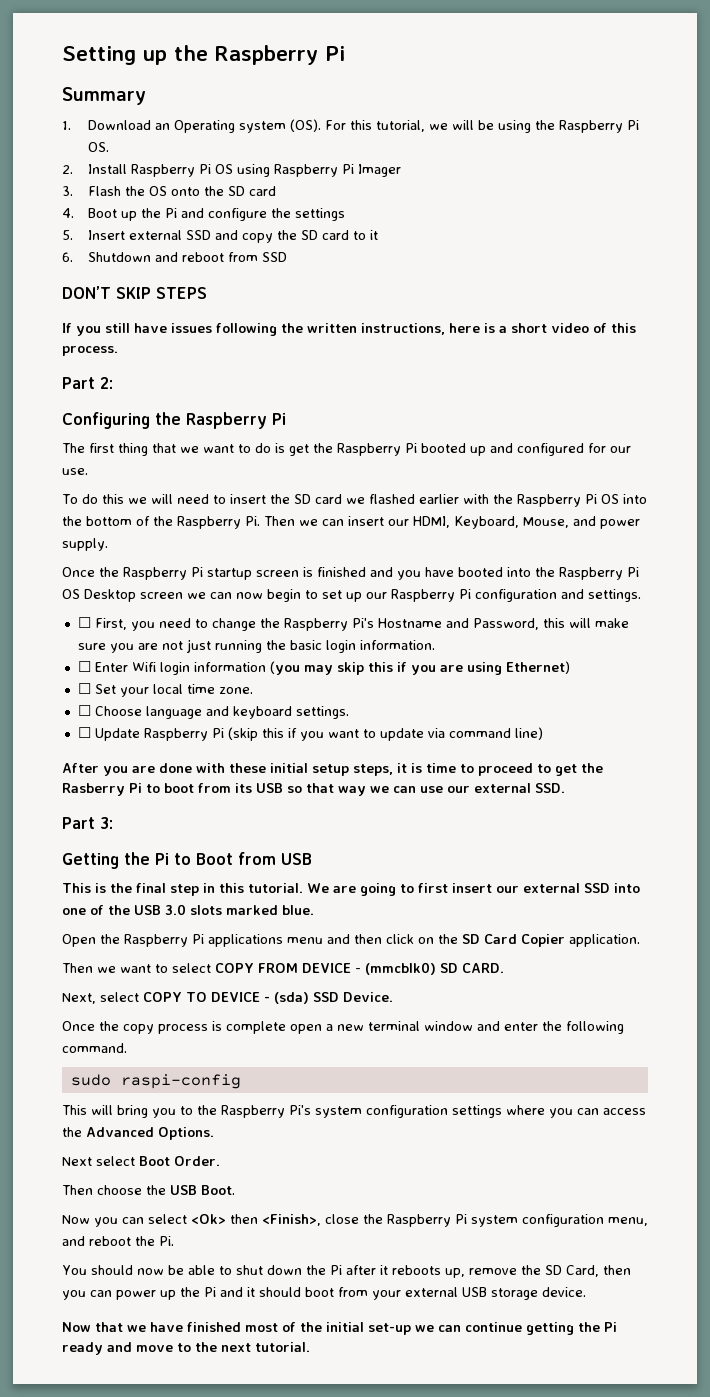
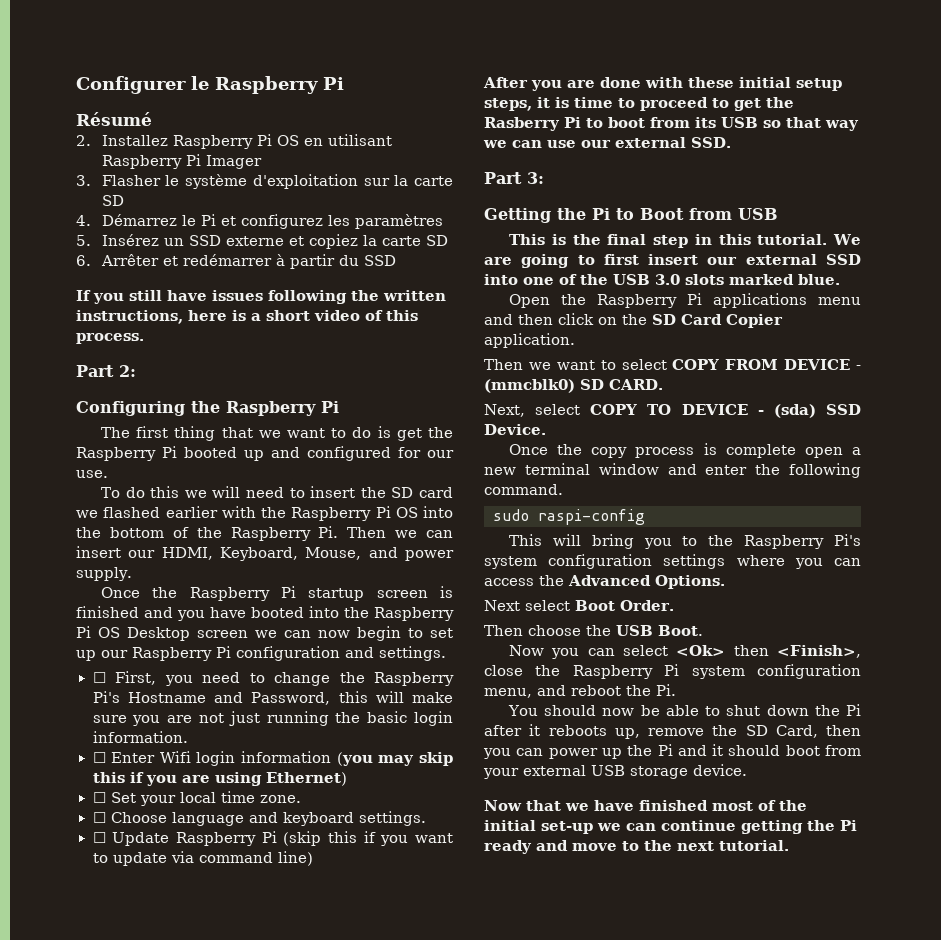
[62,45,345,65] [62,87,146,105] [62,119,640,133] [88,142,110,152] [62,164,271,177] Setting up the Raspberry Pi // Summary // 1. Download an Operating system (OS). For this tutorial, we will be using the Raspberry Pi OS. // 2. Install Raspberry Pi OS using -> [76,76,344,94] [76,112,152,126] [76,134,392,149] Configurer le Raspberry Pi // Résumé // 2. Installez Raspberry Pi OS en utilisant
[88,186,277,196] Flash the OS onto the SD card -> [101,174,454,189] [101,195,124,206] Flasher le système d'exploitation sur la carte SD
[88,208,346,221] [62,230,379,243] [62,252,288,262] [62,286,207,299] Boot up the Pi and configure the settings // 5. Insert external SSD and copy the SD card to it // 6. Shutdown and reboot from SSD // DON’T SKIP STEPS -> [101,214,443,229] [76,234,448,249] [76,254,396,269] Démarrez le Pi et configurez les paramètres // 5. Insérez un SSD externe et copiez la carte SD // 6. Arrêter et redémarrer à partir du SSD

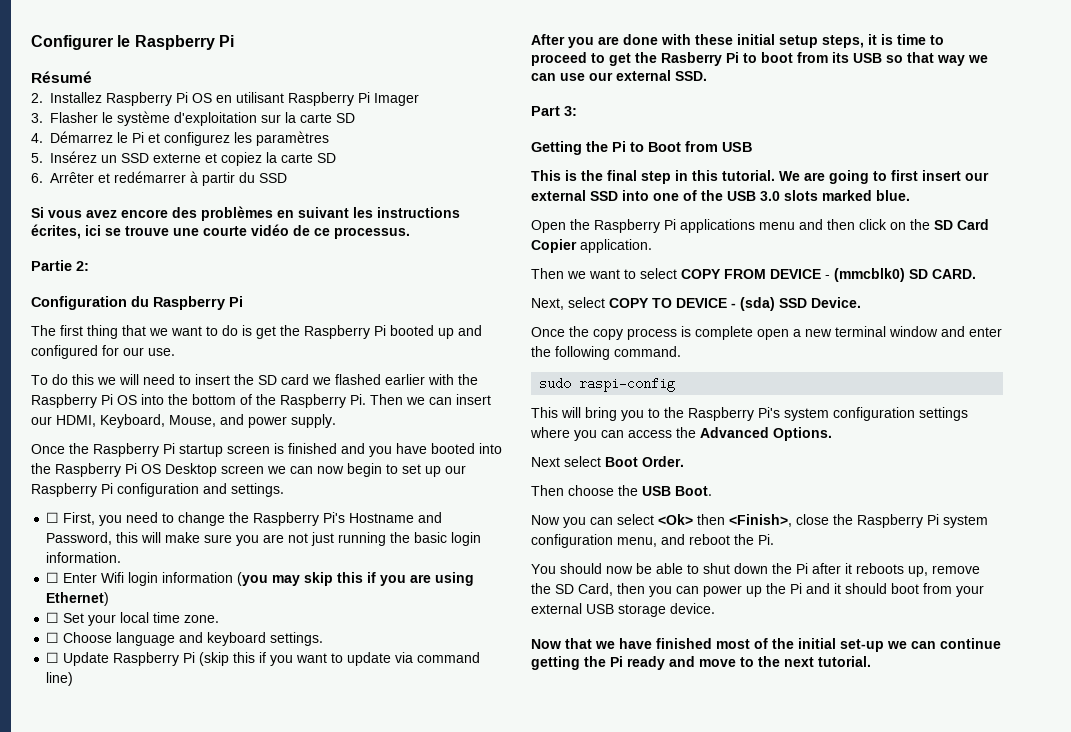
[76,290,446,304] [76,310,418,324] [76,333,144,344] [76,365,114,377] If you still have issues following the written instructions, here is a short video of this process. // Part -> [31,206,460,221] [31,224,410,239] [31,260,72,271] Si vous avez encore des problèmes en suivant les instructions écrites, ici se trouve une courte vidéo de ce processus. // Partie
[76,401,220,416] Configuring the -> [31,296,149,310] Configuration du

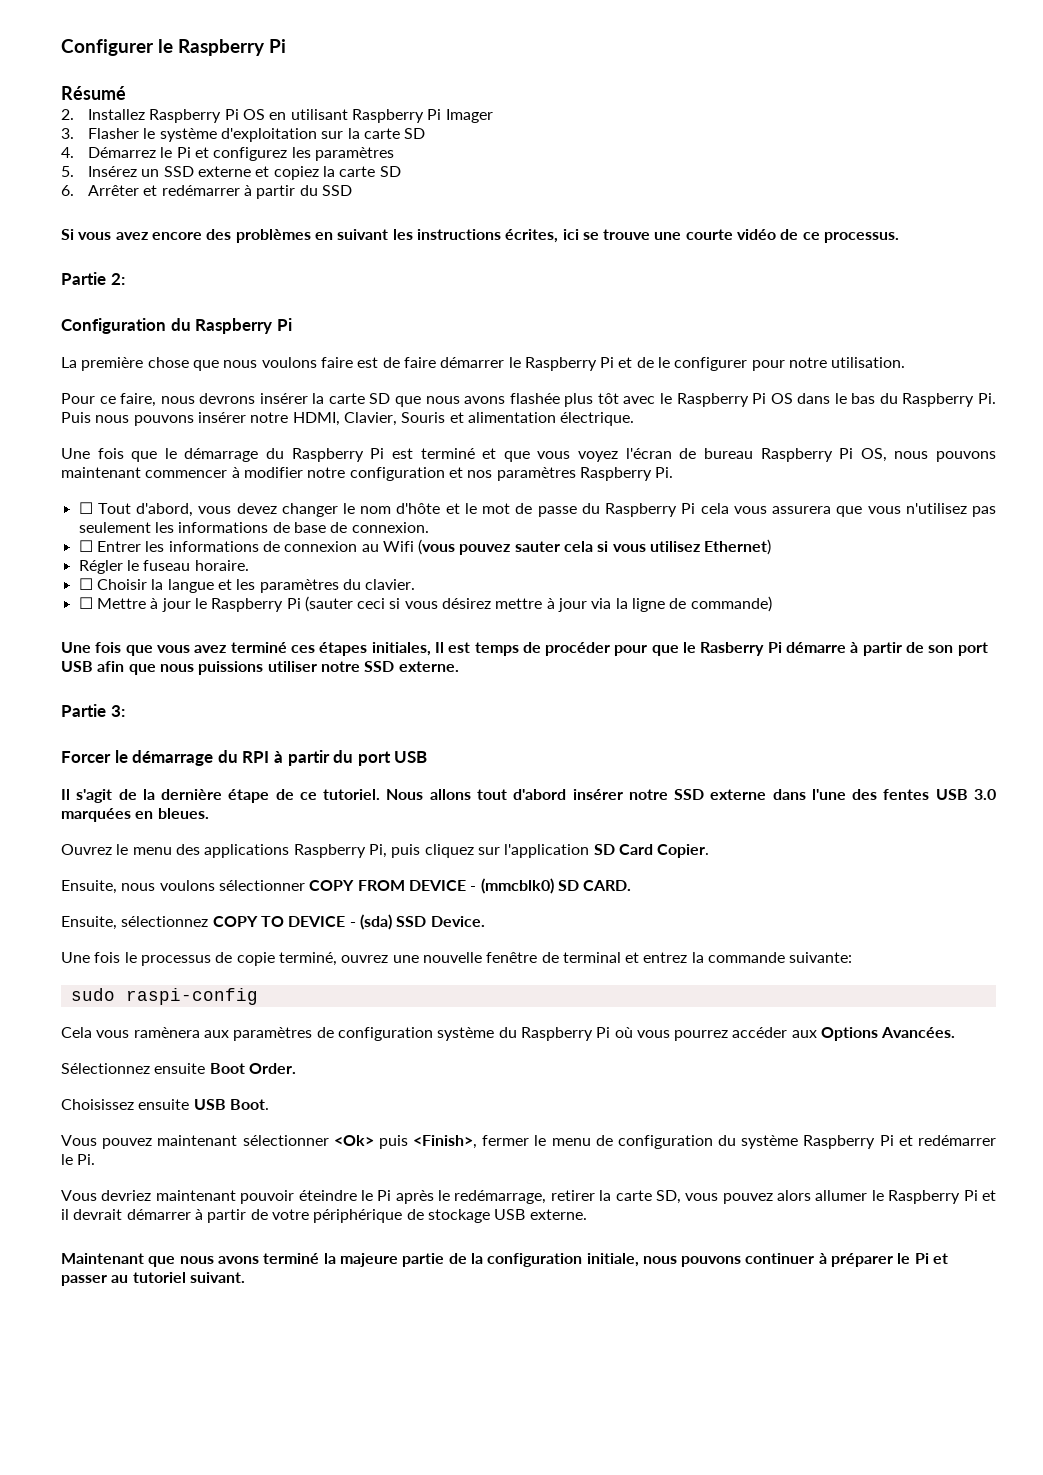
[31,325,482,339] [31,345,175,359] [31,374,478,385] [31,394,491,408] [31,414,336,428] [31,443,502,457] [31,463,466,477] [31,483,284,497] [46,512,443,526] [46,532,482,546] [46,552,122,563] [46,572,475,586] [46,592,110,606] [46,612,220,626] [46,632,324,646] [46,652,481,666] [46,672,74,686] [531,34,944,48] [531,52,988,66] [531,70,707,81] [531,106,577,116] [531,141,752,155] [531,170,989,184] [531,190,910,201] [531,219,989,233] [531,239,652,253] [531,268,677,279] The first thing that we want to do is get the Raspberry Pi booted up and configured for our use. // To do this we will need to insert the SD card we flashed earlier with the Raspberry Pi OS into the bottom of the Raspberry Pi. Then we can insert our HDMI, Keyboard, Mouse, and power supply. // Once the Raspberry Pi startup screen is finished and you have booted into the Raspberry Pi OS Desktop screen we can now begin to set up our Raspberry Pi configuration and settings. // ☐ First, you need to change the Raspberry Pi's Hostname and Password, this will make sure you are not just running the basic login information. // ☐ Enter Wifi login information (you may skip this if you are using Ethernet) // ☐ Set your local time zone. // ☐ Choose language and keyboard settings. // ☐ Update Raspberry Pi (skip this if you want to update via command line) // After you are done with these initial setup steps, it is time to proceed to get the Rasberry Pi to boot from its USB so that way we can use our external SSD. // Part 3: // Getting the Pi to Boot from USB // This is the final step in this tutorial. We are going to first insert our external SSD into one of the USB 3.0 slots marked blue. // Open the Raspberry Pi applications menu and then click on the SD Card Copier application. // Then we want to select -> [61,357,906,371] [61,393,996,407] [61,412,635,426] [61,448,996,462] [61,467,674,481] [78,502,997,517] [78,522,429,533] [78,539,772,555] [78,560,249,574] [78,578,416,593] [78,596,772,612] [61,642,988,656] [61,661,459,675] [61,704,125,717] [61,750,428,766] [61,789,996,803] [61,808,209,822] [61,844,710,858] [61,880,305,894] La première chose que nous voulons faire est de faire démarrer le Raspberry Pi et de le configurer pour notre utilisation. // Pour ce faire, nous devrons insérer la carte SD que nous avons flashée plus tôt avec le Raspberry Pi OS dans le bas du Raspberry Pi. Puis nous pouvons insérer notre HDMI, Clavier, Souris et alimentation électrique. // Une fois que le démarrage du Raspberry Pi est terminé et que vous voyez l'écran de bureau Raspberry Pi OS, nous pouvons maintenant commencer à modifier notre configuration et nos paramètres Raspberry Pi. // ☐ Tout d'abord, vous devez changer le nom d'hôte et le mot de passe du Raspberry Pi cela vous assurera que vous n'utilisez pas seulement les informations de base de connexion. // ☐ Entrer les informations de connexion au Wifi (vous pouvez sauter cela si vous utilisez Ethernet) // Régler le fuseau horaire. // ☐ Choisir la langue et les paramètres du clavier. // ☐ Mettre à jour le Raspberry Pi (sauter ceci si vous désirez mettre à jour via la ligne de commande) // Une fois que vous avez terminé ces étapes initiales, Il est temps de procéder pour que le Rasberry Pi démarre à partir de son port USB afin que nous puissions utiliser notre SSD externe. // Partie 3: // Forcer le démarrage du RPI à partir du port USB // Il s'agit de la dernière étape de ce tutoriel. Nous allons tout d'abord insérer notre SSD externe dans l'une des fentes USB 3.0 marquées en bleues. // Ouvrez le menu des applications Raspberry Pi, puis cliquez sur l'application SD Card Copier. // Ensuite, nous voulons sélectionner
[531,297,605,310] Next, select -> [61,916,209,930] Ensuite, sélectionnez
[531,326,1002,340] [531,346,681,360] [539,377,676,392] [531,407,968,421] [530,427,832,441] [531,456,601,467] Once the copy process is complete open a new terminal window and enter the following command. // sudo raspi-config // This will bring you to the Raspberry Pi's system configuration settings where you can access the Advanced Options. // Next select -> [61,952,853,966] [70,988,258,1005] [61,1027,956,1041] [61,1063,206,1074] Une fois le processus de copie terminé, ouvrez une nouvelle fenêtre de terminal et entrez la commande suivante: // sudo raspi-config // Cela vous ramènera aux paramètres de configuration système du Raspberry Pi où vous pourrez accéder aux Options Avancées. // Sélectionnez ensuite
[531,485,638,496] Then choose the -> [61,1099,190,1110] Choisissez ensuite
[531,514,988,528] [531,534,774,548] [531,563,980,577] [531,583,984,597] [531,603,715,617] [531,638,1001,652] [531,656,871,670] Now you can select <Ok> then <Finish>, close the Raspberry Pi system configuration menu, and reboot the Pi. // You should now be able to shut down the Pi after it reboots up, remove the SD Card, then you can power up the Pi and it should boot from your external USB storage device. // Now that we have finished most of the initial set-up we can continue getting the Pi ready and move to the next tutorial. -> [61,1135,996,1149] [61,1154,96,1165] [61,1190,997,1204] [61,1209,587,1223] [61,1253,949,1267] [61,1272,245,1286] Vous pouvez maintenant sélectionner <Ok> puis <Finish>, fermer le menu de configuration du système Raspberry Pi et redémarrer le Pi. // Vous devriez maintenant pouvoir éteindre le Pi après le redémarrage, retirer la carte SD, vous pouvez alors allumer le Raspberry Pi et il devrait démarrer à partir de votre périphérique de stockage USB externe. // Maintenant que nous avons terminé la majeure partie de la configuration initiale, nous pouvons continuer à préparer le Pi et passer au tutoriel suivant.

